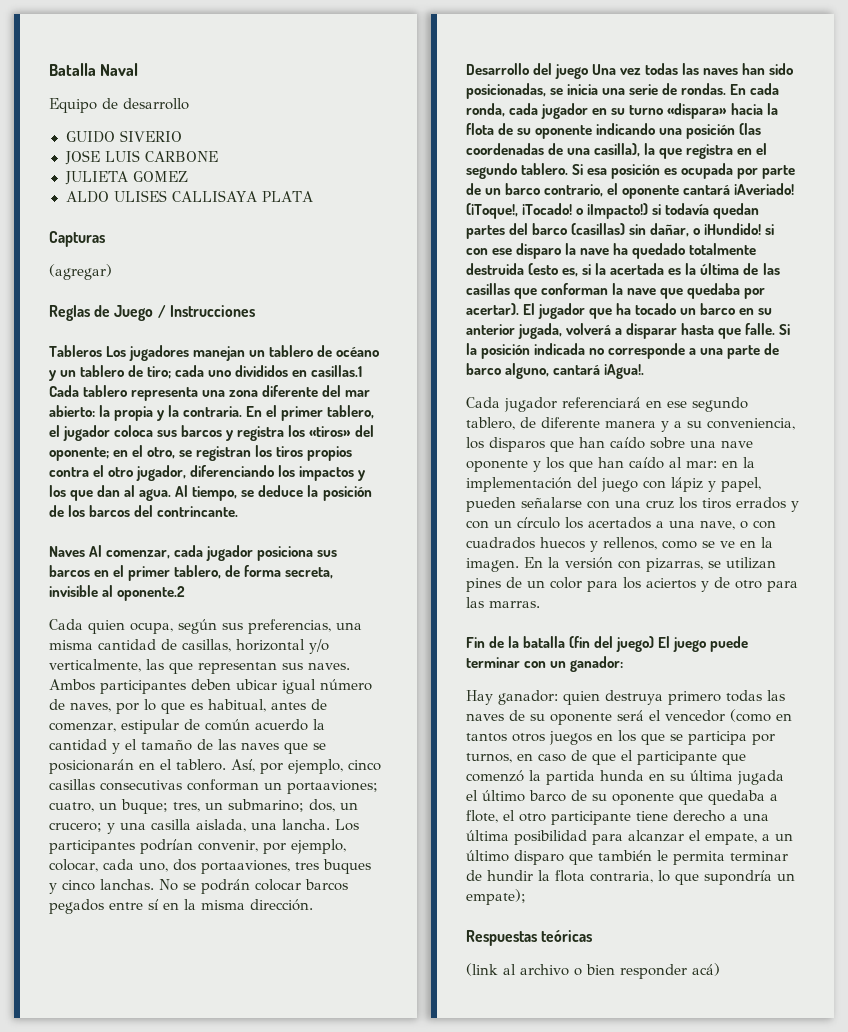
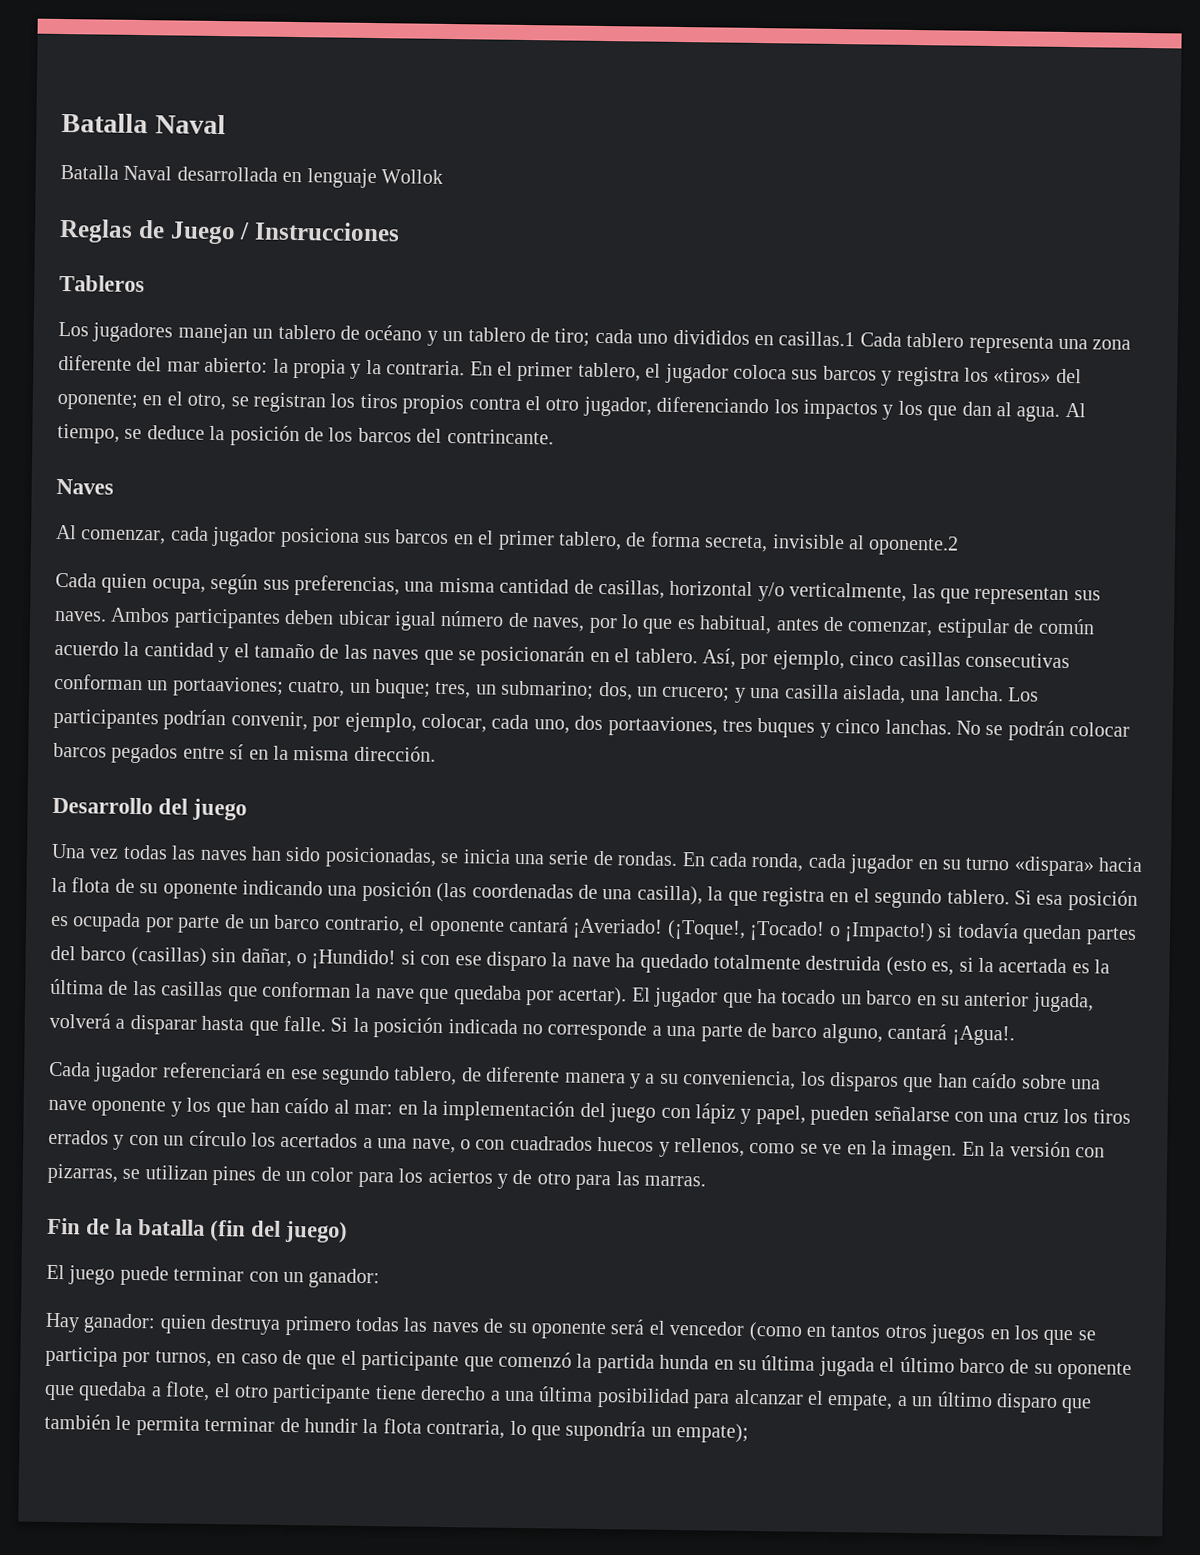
[49,98,189,113] [65,130,182,143] [64,150,218,165] [64,171,189,185] [65,190,314,203] [49,231,105,247] [49,264,112,280] Equipo de desarrollo // GUIDO SIVERIO // JOSE LUIS CARBONE // JULIETA GOMEZ // ALDO ULISES CALLISAYA PLATA // Capturas // (agregar) -> [60,164,443,189] Batalla Naval desarrollada en lenguaje Wollok
(102, 351) none -> (145, 283) //
(85, 551) none -> (114, 486) //
(589, 71) none -> (248, 809) //
(655, 644) none -> (349, 1231) //
[466,930,593,946] [466,963,720,979] // Respuestas teóricas // (link al archivo o bien responder acá) -> (750, 1433) none

